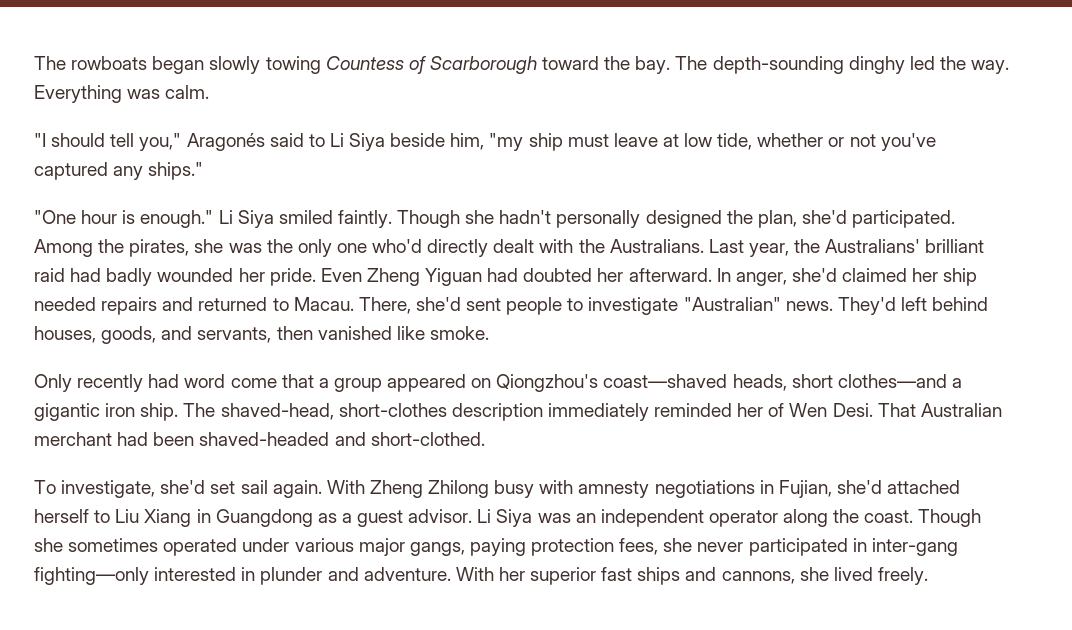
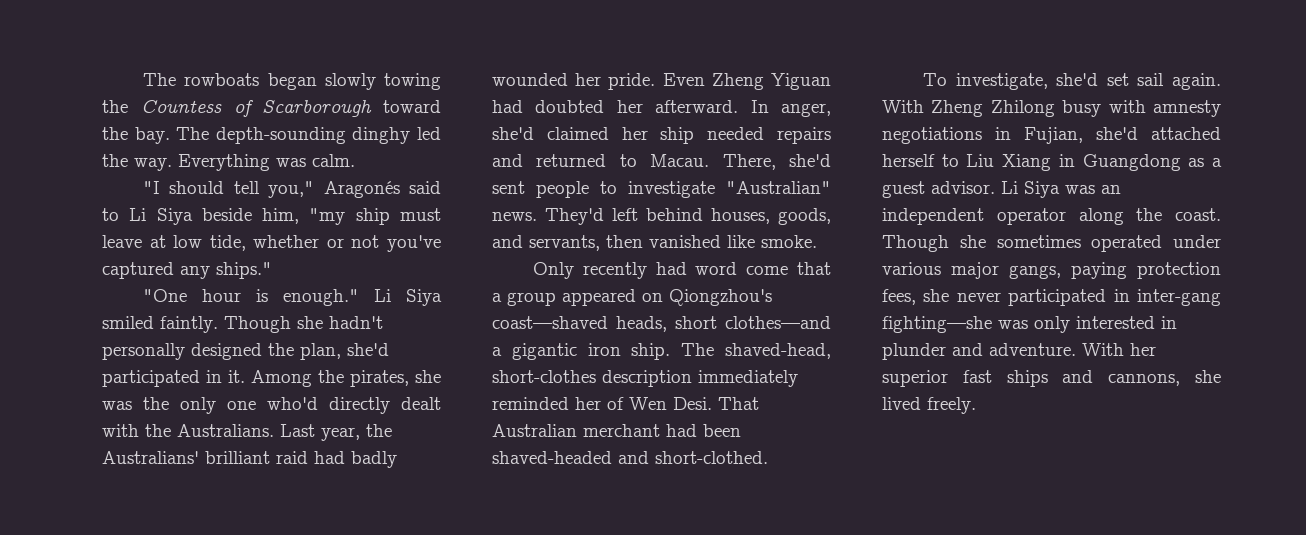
(321, 65) none -> [102,100,128,113] the
[852,210,956,228] participated. -> [102,370,245,387] participated in it.
[34,567,149,585] fighting—only -> [882,316,1070,333] fighting—she was only

